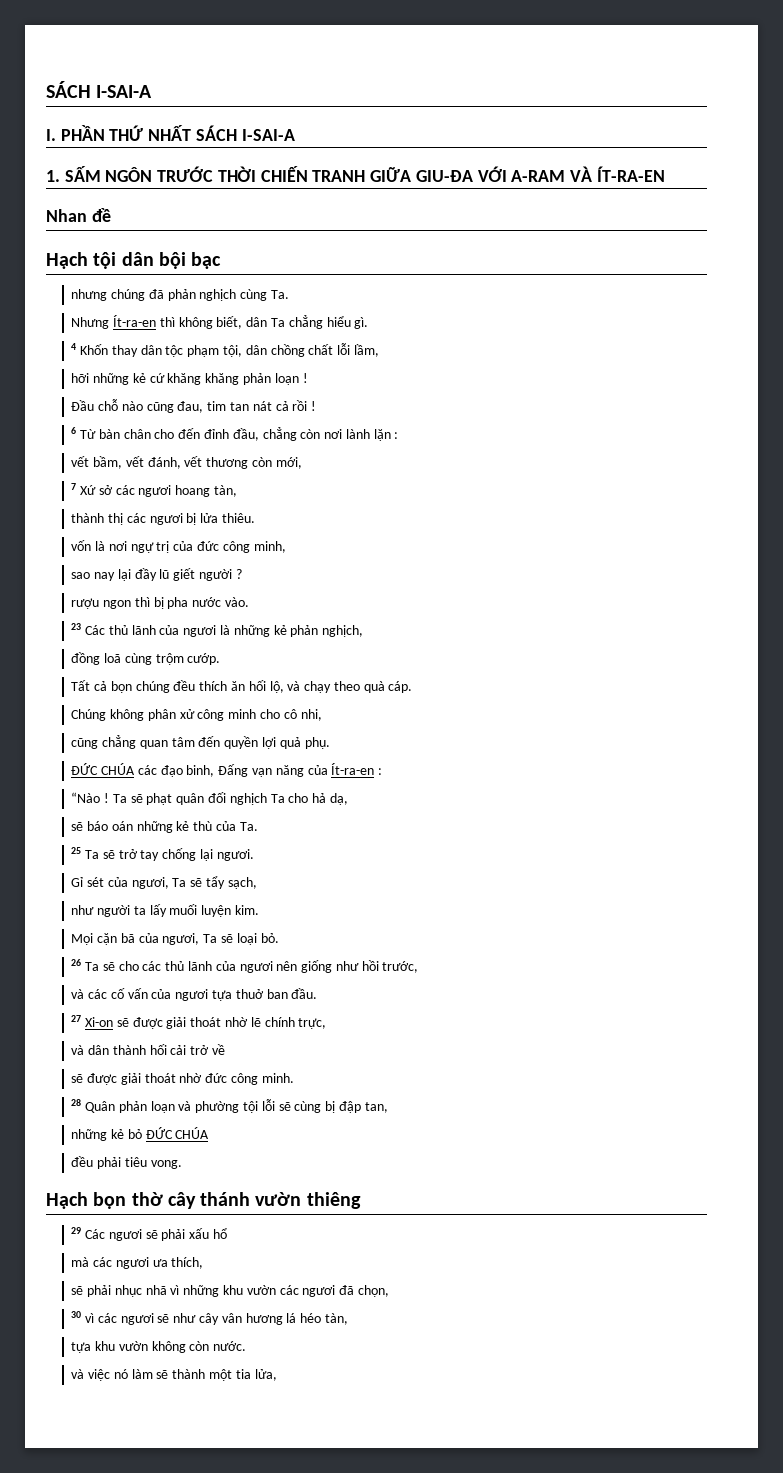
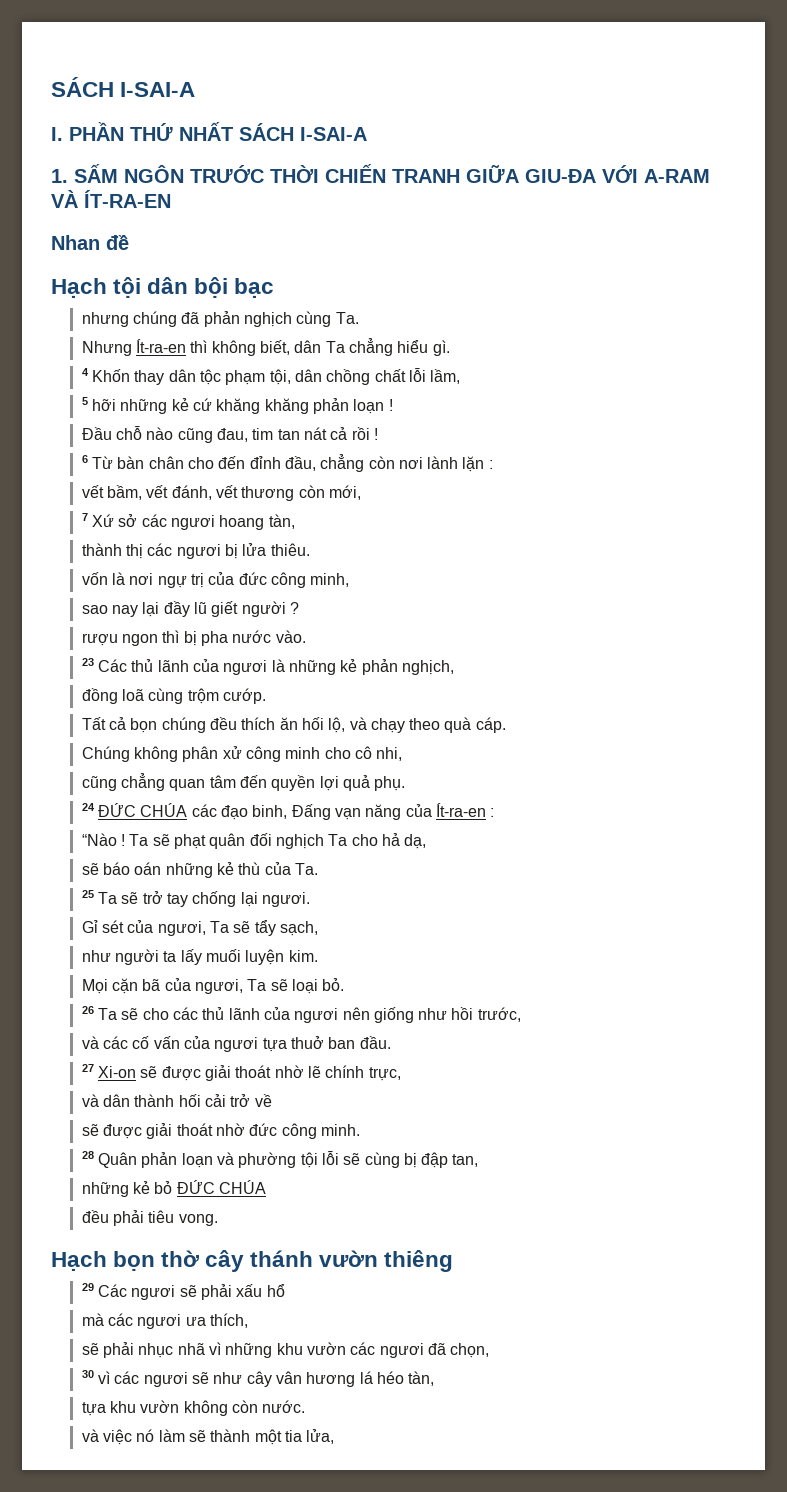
(379, 350) none -> [81,397,88,405] 5
(330, 743) none -> [81,803,95,811] 24

